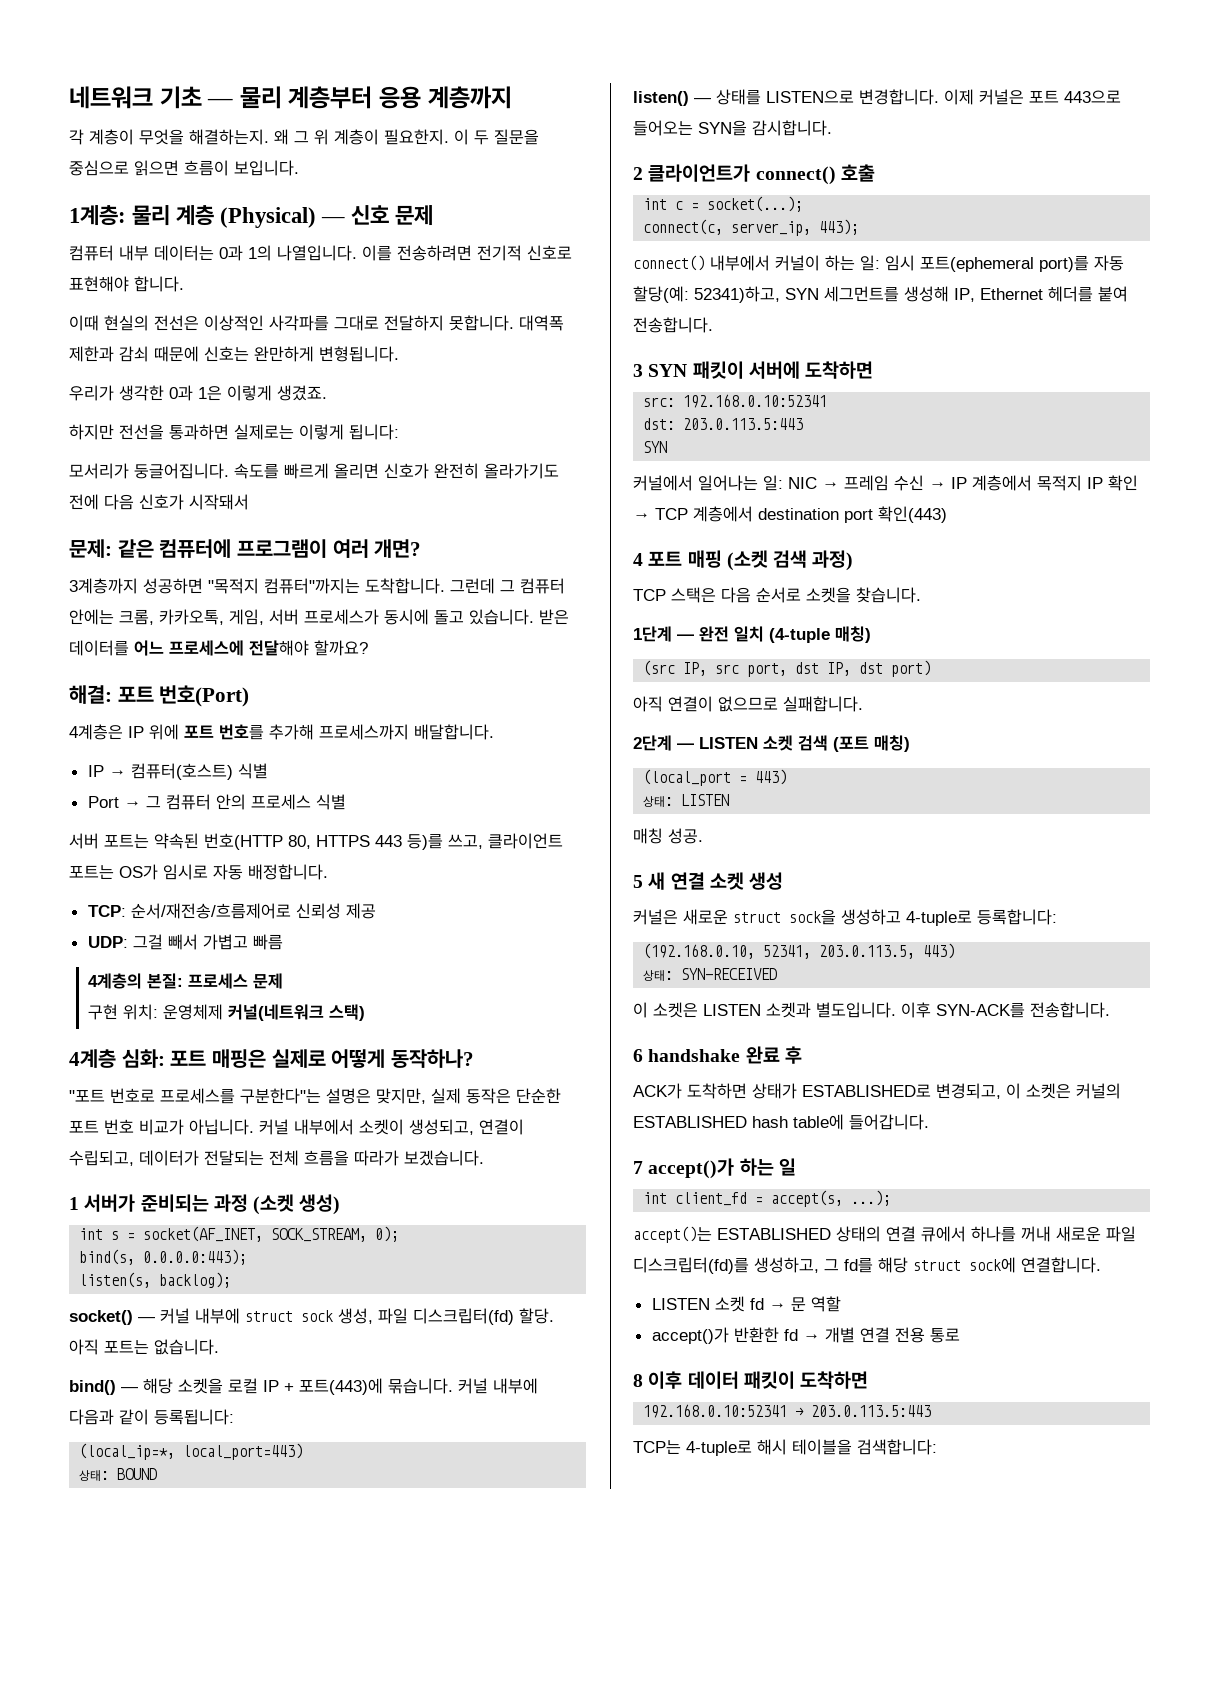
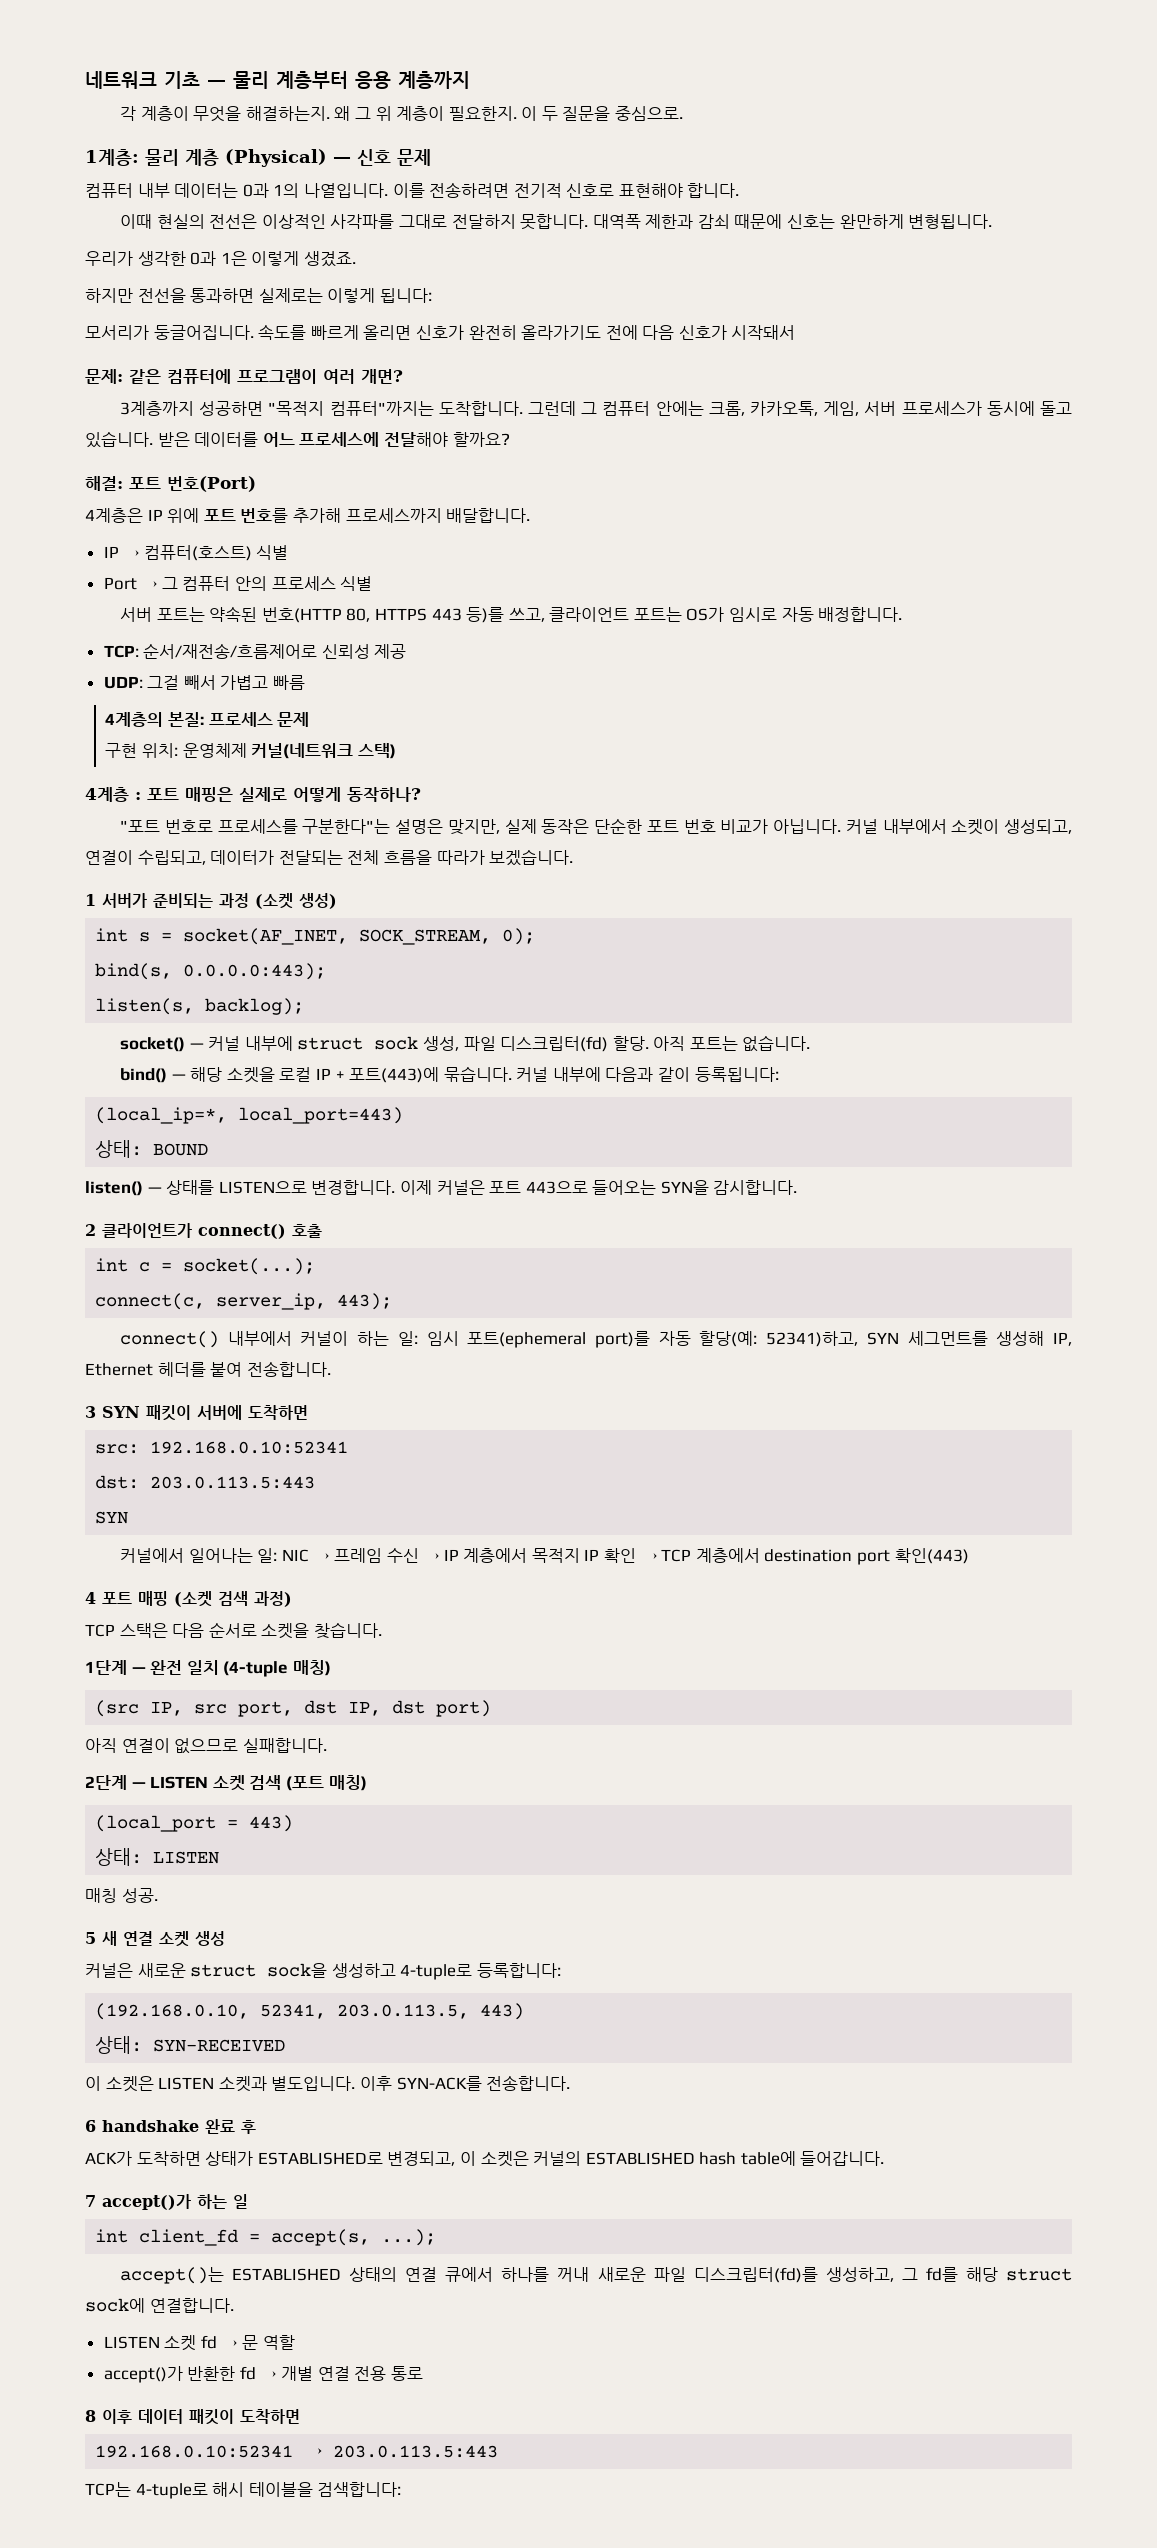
[69,160,299,176] 중심으로 읽으면 흐름이 보입니다. -> [615,106,684,121] 중심으로.
[121,1049,165,1068] 심화: -> [135,792,141,800] :

